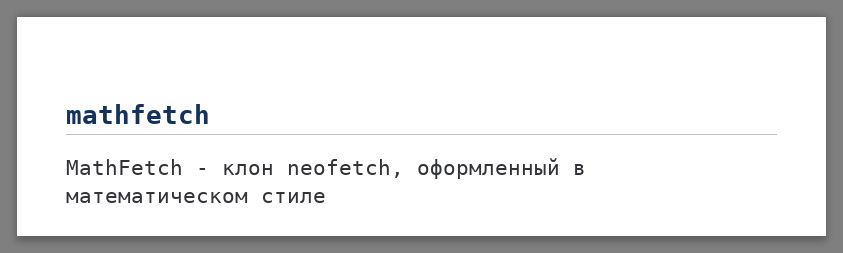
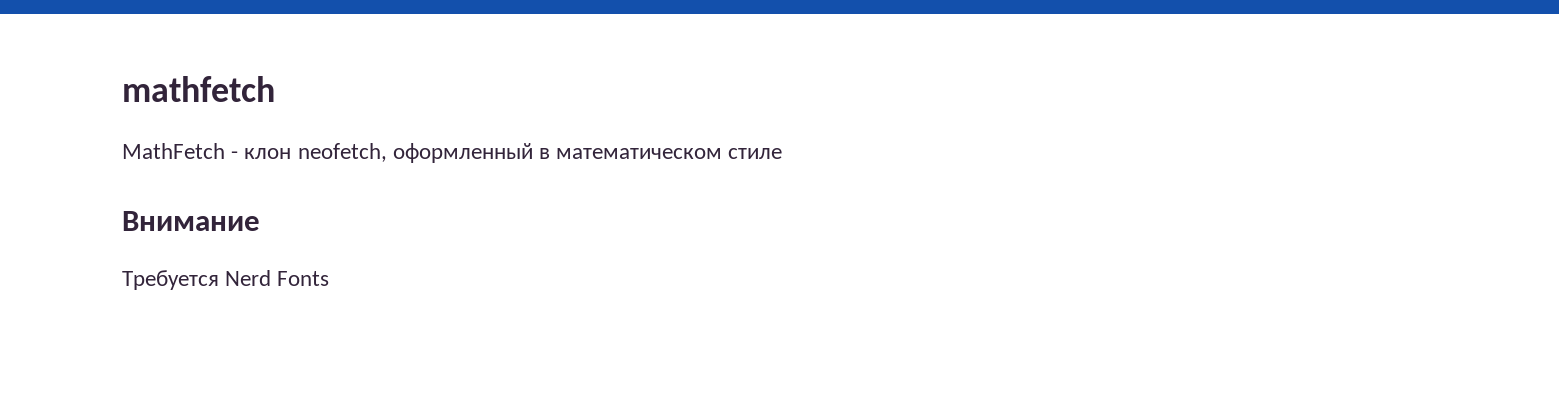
(326, 197) none -> [122,211,260,231] [122,270,330,290] // Внимание // Требуется Nerd Fonts

